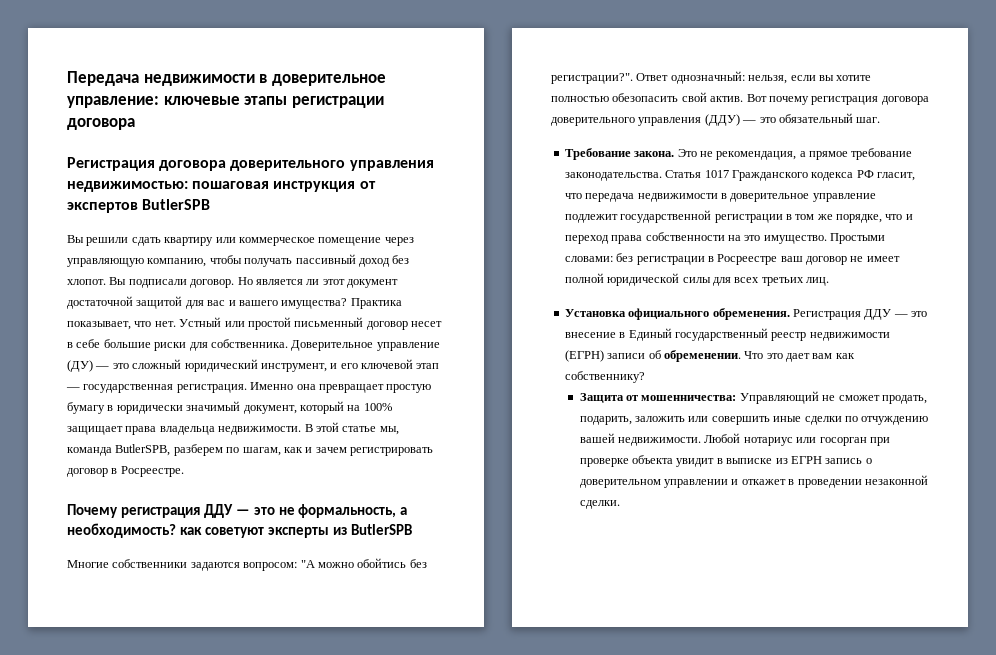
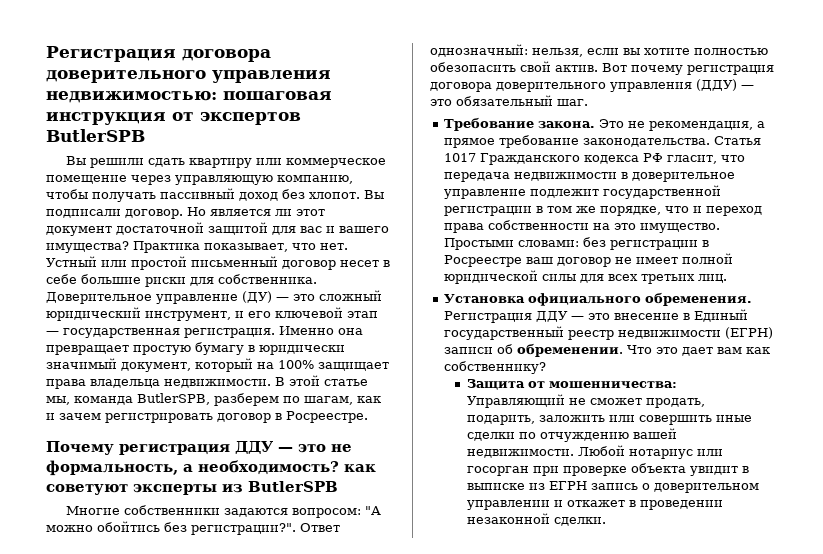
[67,71,386,86] [67,96,384,108] [67,118,135,130] Передача недвижимости в доверительное управление: ключевые этапы регистрации договора // -> (46, 54) none

